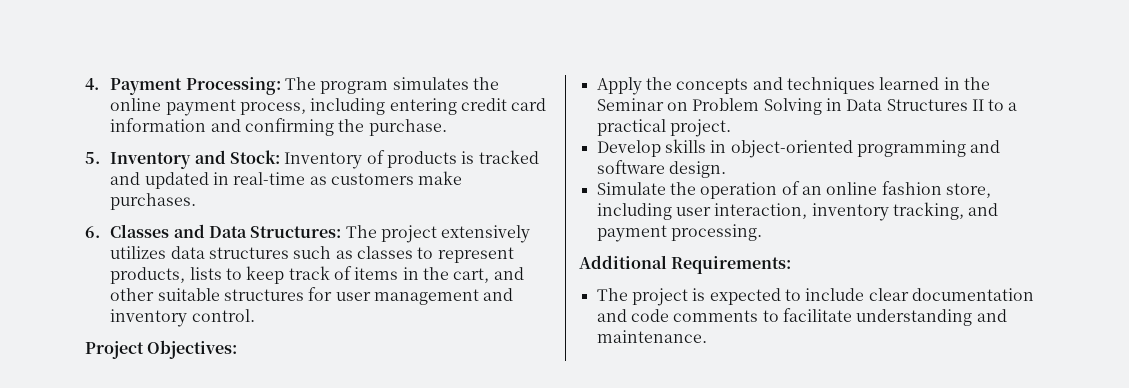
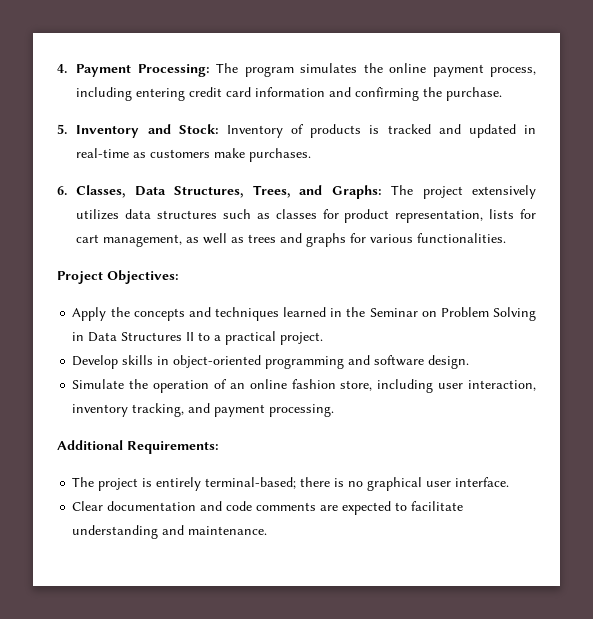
[110,224,342,238] Classes and Data Structures: -> [76,185,382,199] Classes, Data Structures, Trees, and Graphs:
[417,247,514,263] [110,266,524,284] [110,287,514,305] [110,309,255,327] to represent products, lists to keep track of items in the cart, and other suitable structures for user management and inventory control. -> [322,209,536,223] [76,233,507,247] for product representation, lists for cart management, as well as trees and graphs for various functionalities.
[709,288,909,305] expected to include clear -> [156,477,510,491] [72,501,104,511] entirely terminal-based; there is no graphical user interface. // Clear
(759, 316) none -> [320,501,392,515] are expected

